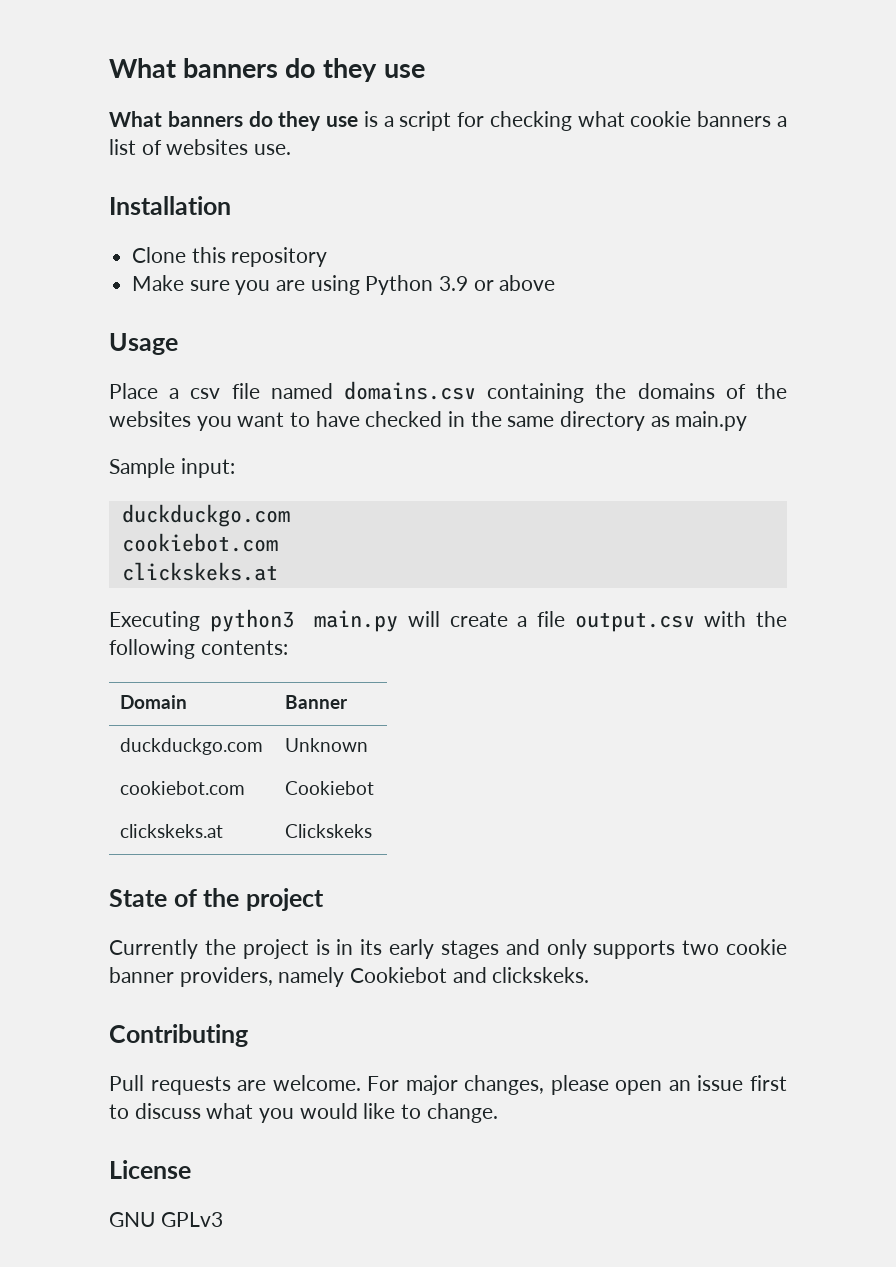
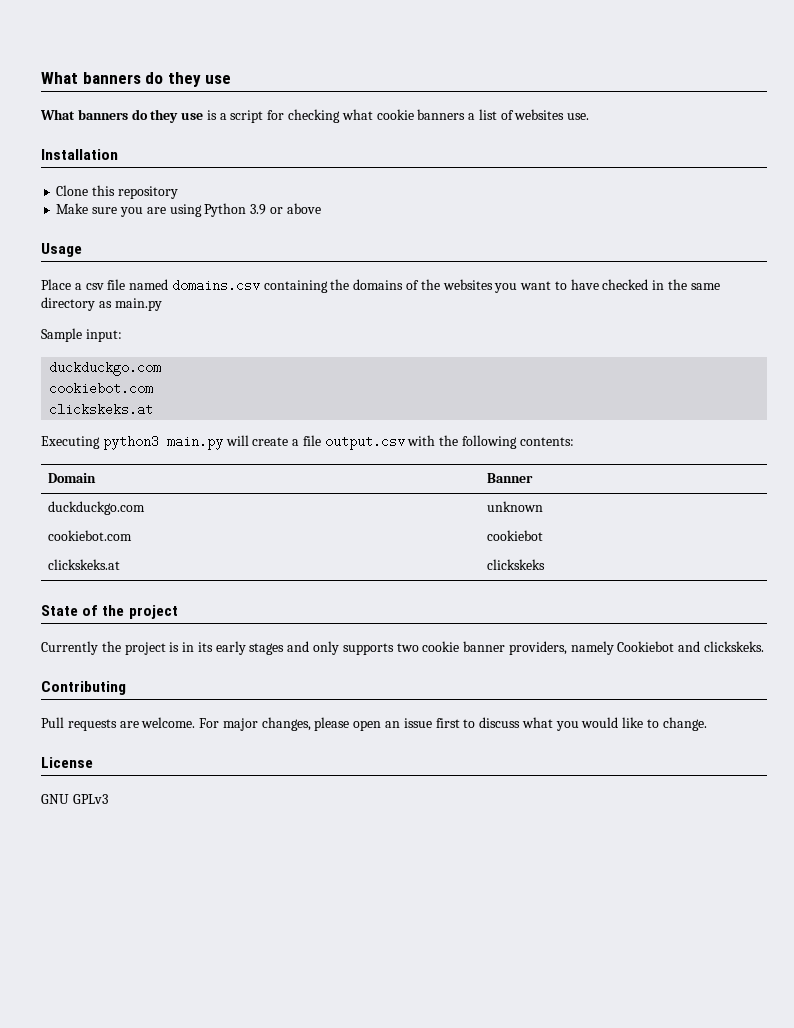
[284,738,368,752] Unknown -> [486,501,543,512] unknown
[284,781,374,795] Cookiebot -> [486,530,543,541] cookiebot
[284,824,372,838] Clickskeks -> [486,559,545,570] clickskeks

